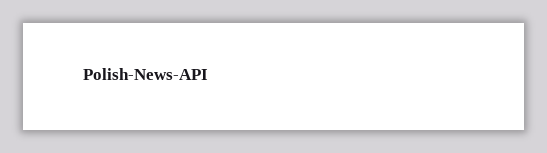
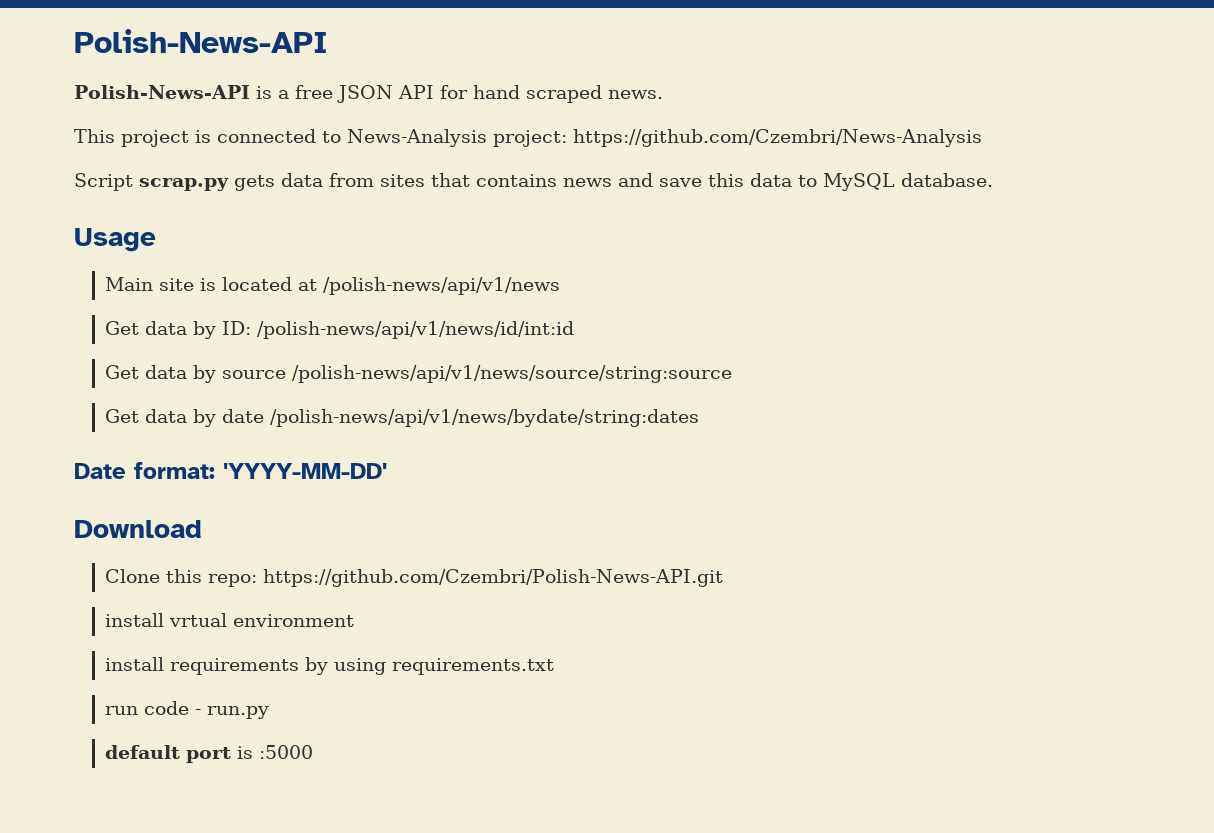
[83,68,208,80] Polish-News-API -> [74,29,328,53] [74,85,663,103] [74,129,982,147] [74,173,993,191] [74,228,156,252] [105,277,561,295] [105,321,575,339] [105,365,733,383] [105,409,700,427] [74,462,387,479] [74,520,202,538] [105,569,724,587] [105,613,355,627] [105,657,555,675] [105,701,270,719] [105,745,314,763] Polish-News-API // Polish-News-API is a free JSON API for hand scraped news. // This project is connected to News-Analysis project: https://github.com/Czembri/News-Analysis // Script scrap.py gets data from sites that contains news and save this data to MySQL database. // Usage // Main site is located at /polish-news/api/v1/news // Get data by ID: /polish-news/api/v1/news/id/int:id // Get data by source /polish-news/api/v1/news/source/string:source // Get data by date /polish-news/api/v1/news/bydate/string:dates // Date format: 'YYYY-MM-DD' // Download // Clone this repo: https://github.com/Czembri/Polish-News-API.git // install vrtual environment // install requirements by using requirements.txt // run code - run.py // default port is :5000

